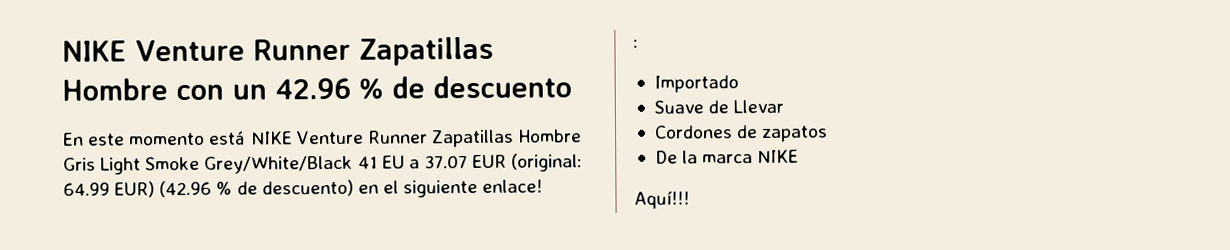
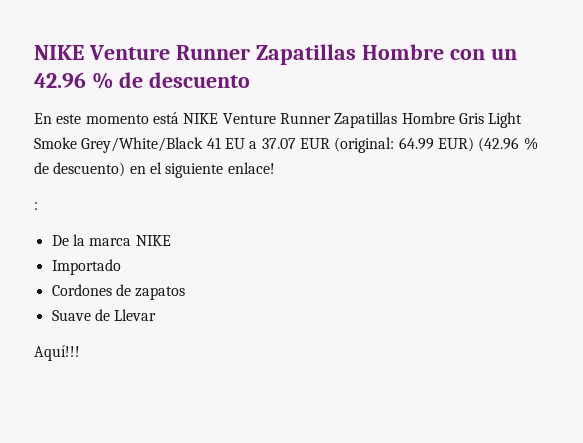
[653,75,739,93] [653,99,785,114] [654,125,829,142] [654,149,800,164] Importado // Suave de Llevar // Cordones de zapatos // De la marca NIKE -> [51,234,171,246] [51,259,121,275] [51,284,186,300] [51,309,157,321] De la marca NIKE // Importado // Cordones de zapatos // Suave de Llevar

